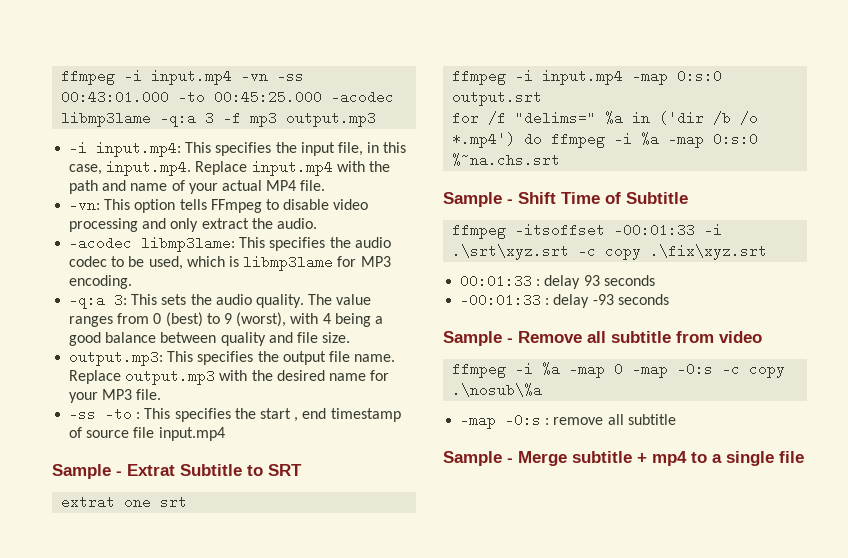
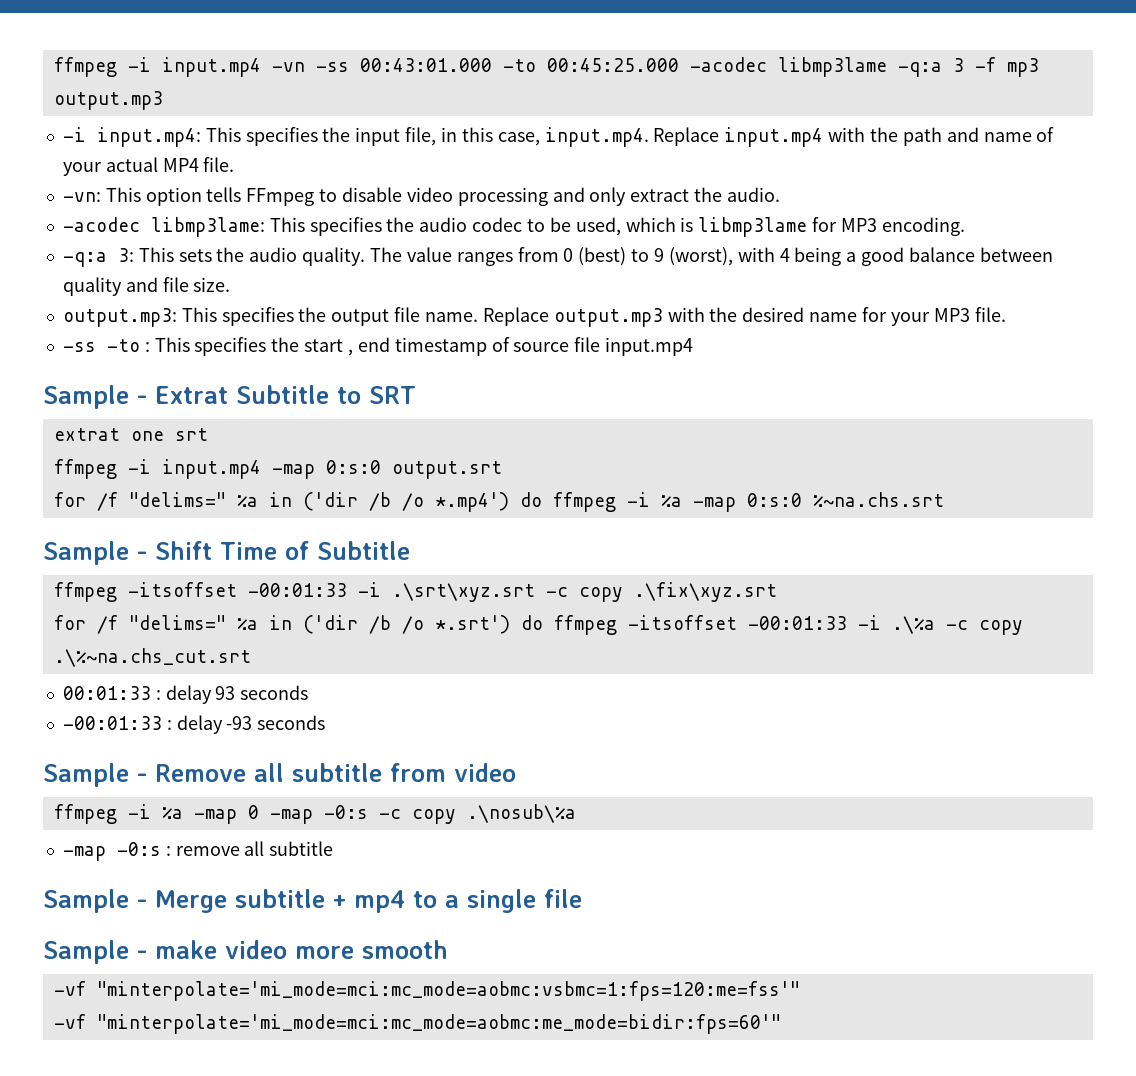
(768, 252) none -> [53,615,1023,635] [53,648,251,667] // for /f "delims=" %a in ('dir /b /o *.srt') do ffmpeg -itsoffset -00:01:33 -i .\%a -c copy .\%~na.chs_cut.srt
(804, 457) none -> [43,940,448,964] [53,981,800,1001] [53,1014,781,1034] // Sample - make video more smooth // -vf "minterpolate='mi_mode=mci:mc_mode=aobmc:vsbmc=1:fps=120:me=fss'" // -vf "minterpolate='mi_mode=mci:mc_mode=aobmc:me_mode=bidir:fps=60'"

